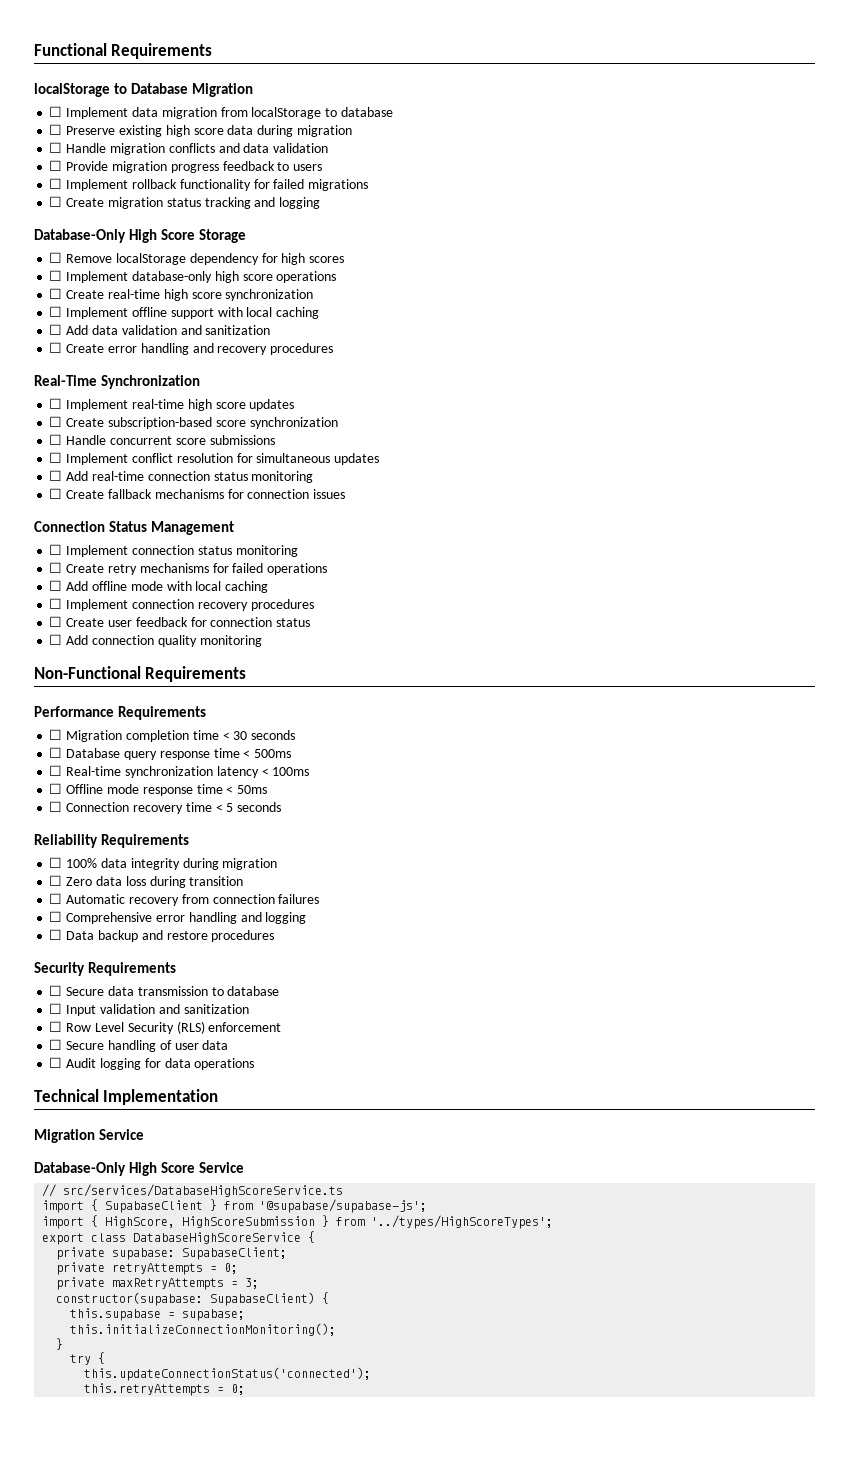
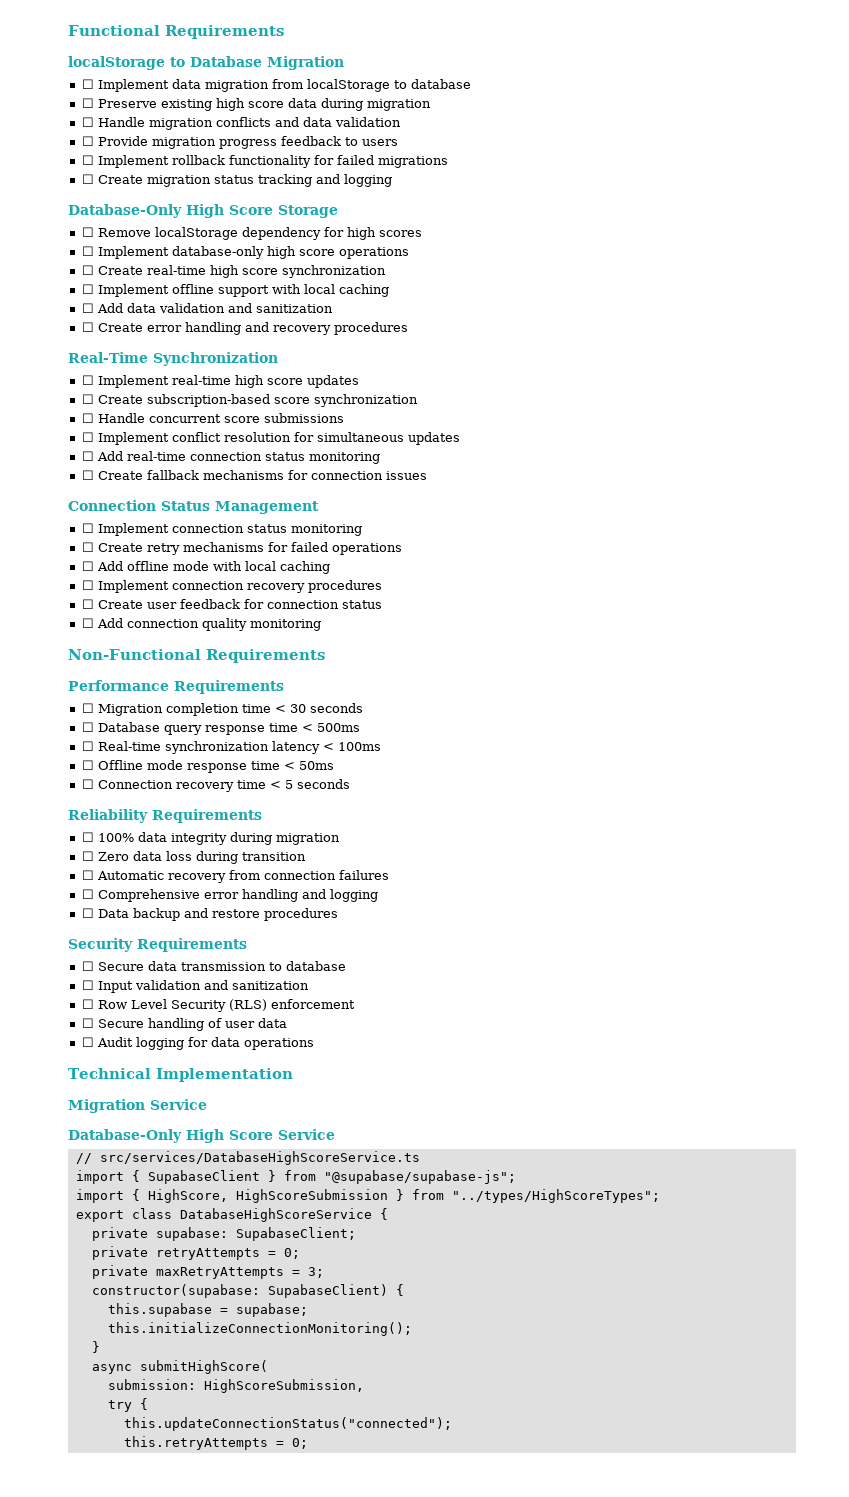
[259,1199,428,1213] '@supabase/supabase-js'; -> [323,1170,516,1184] "@supabase/supabase-js";
[371,1215,554,1229] '../types/HighScoreTypes'; -> [451,1189,660,1203] "../types/HighScoreTypes";
(64, 1344) none -> [91,1360,268,1374] [107,1379,364,1393] // async submitHighScore( // submission: HighScoreSubmission,
[84,1367,372,1381] this.updateConnectionStatus('connected'); -> [123,1417,452,1431] this.updateConnectionStatus("connected");

